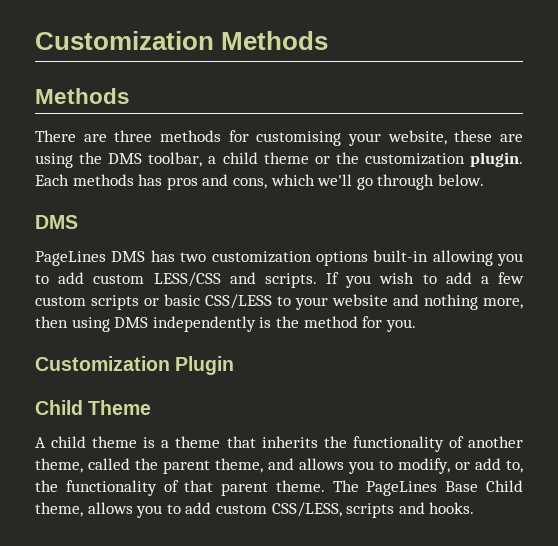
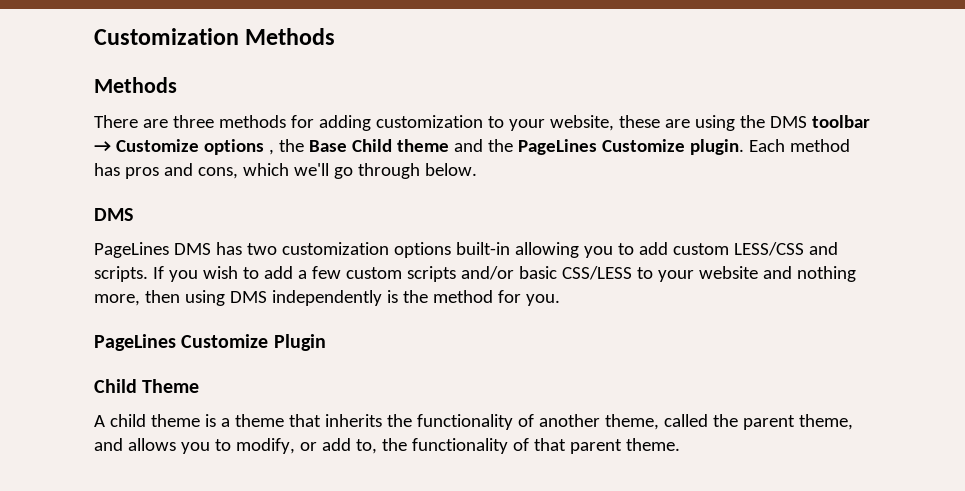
[256,131,342,146] customising -> [318,115,504,131] adding customization to
[148,152,465,167] toolbar, a child theme or the customization -> [811,115,870,128] [94,139,685,155] toolbar → Customize options , the Base Child theme and the PageLines Customize
[72,174,134,186] methods -> [789,139,850,152] method
[144,298,159,306] or -> [460,266,514,280] and/or
[35,356,170,371] Customization -> [94,334,269,351] PageLines Customize
[332,480,523,496] [35,502,475,518] The PageLines Base Child theme, allows you to add custom CSS/LESS, scripts and hooks. -> (680, 444) none

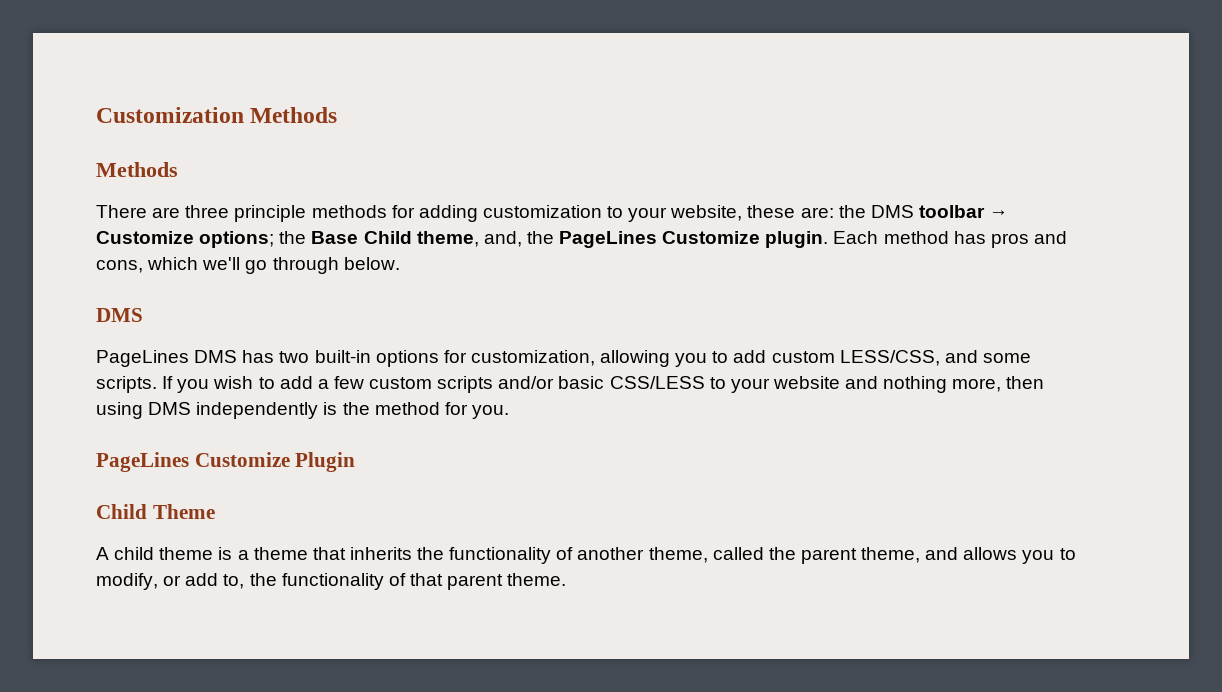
(214, 121) none -> [234,205,307,222] principle
[664,115,735,131] are using -> [800,207,834,218] are:
[203,139,274,155] options , -> [199,231,275,248] options;
[396,139,483,152] theme and -> [416,231,522,247] theme, and,
[281,242,510,258] customization options built-in -> [314,350,595,367] built-in options for customization,
[733,242,838,256] LESS/CSS and -> [839,350,1031,366] LESS/CSS, and some

